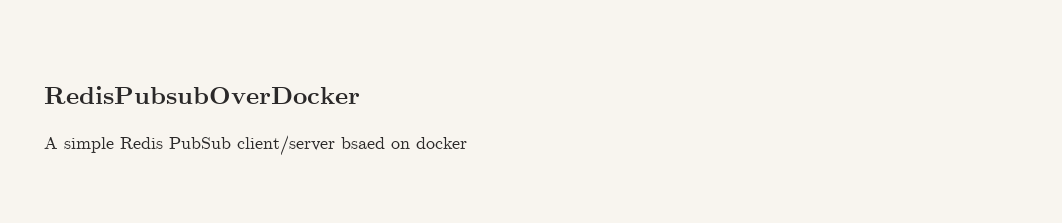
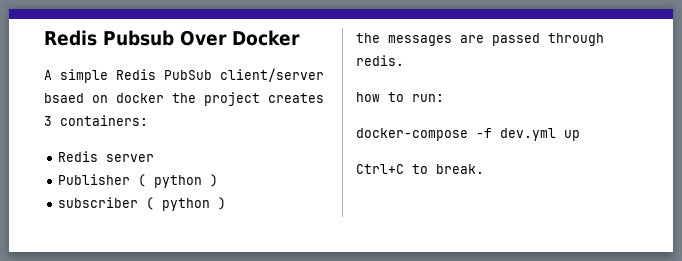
[44,86,360,104] RedisPubsubOverDocker -> [44,30,300,46] Redis Pubsub Over Docker
(467, 143) none -> [172,92,324,106] [44,115,148,126] [58,151,155,162] [58,174,219,188] [58,197,227,211] [356,33,604,46] [356,55,404,66] [356,92,444,102] [356,128,580,141] [356,164,484,174] the project creates 3 containers: // Redis server // Publisher ( python ) // subscriber ( python ) // the messages are passed through redis. // how to run: // docker-compose -f dev.yml up // Ctrl+C to break.

